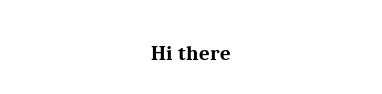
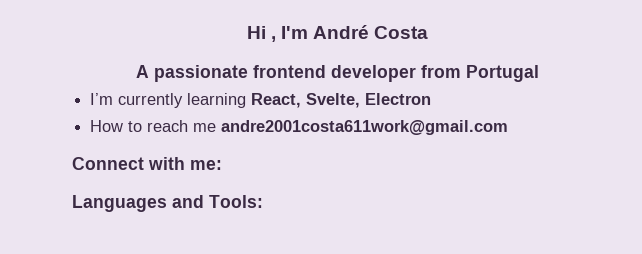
[177,45,231,60] there -> [270,25,429,42] [136,65,539,82] [90,93,432,108] [90,120,509,135] [72,157,222,170] [72,195,263,212] , I'm André Costa // A passionate frontend developer from Portugal // I’m currently learning React, Svelte, Electron // How to reach me andre2001costa611work@gmail.com // Connect with me: // Languages and Tools:

